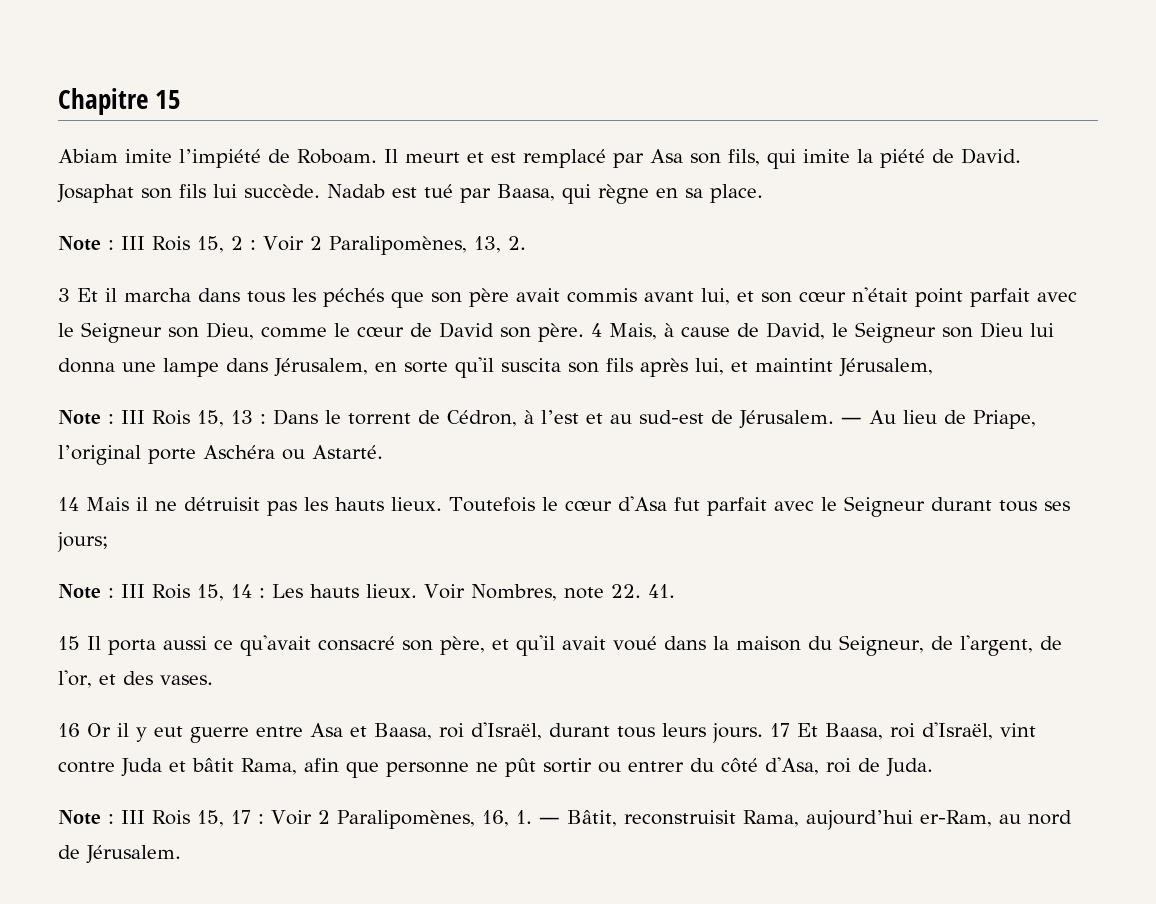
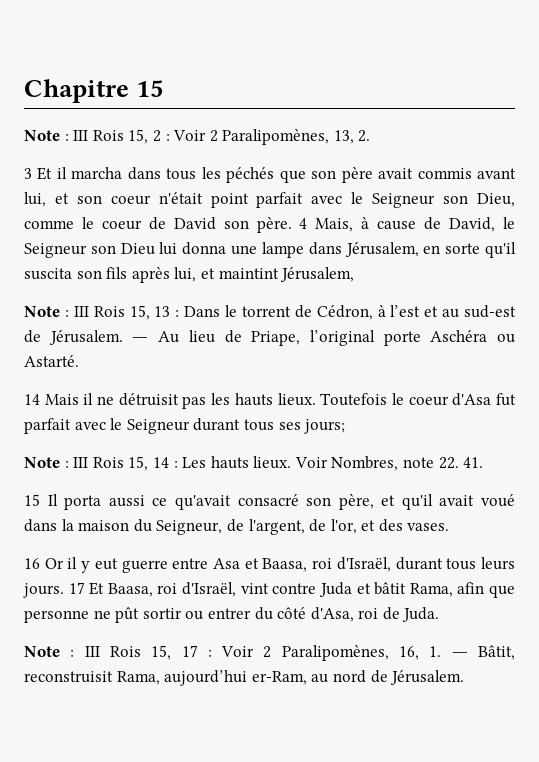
[58,148,1021,169] [57,184,763,204] // Abiam imite l’impiété de Roboam. Il meurt et est remplacé par Asa son fils, qui imite la piété de David. Josaphat son fils lui succède. Nadab est tué par Baasa, qui règne en sa place. -> (165, 88) none
[799,292,846,303] cœur -> [110,195,151,205] coeur
[357,327,404,338] cœur -> [101,220,142,230] coeur
[564,501,612,512] cœur -> [408,396,449,406] coeur

